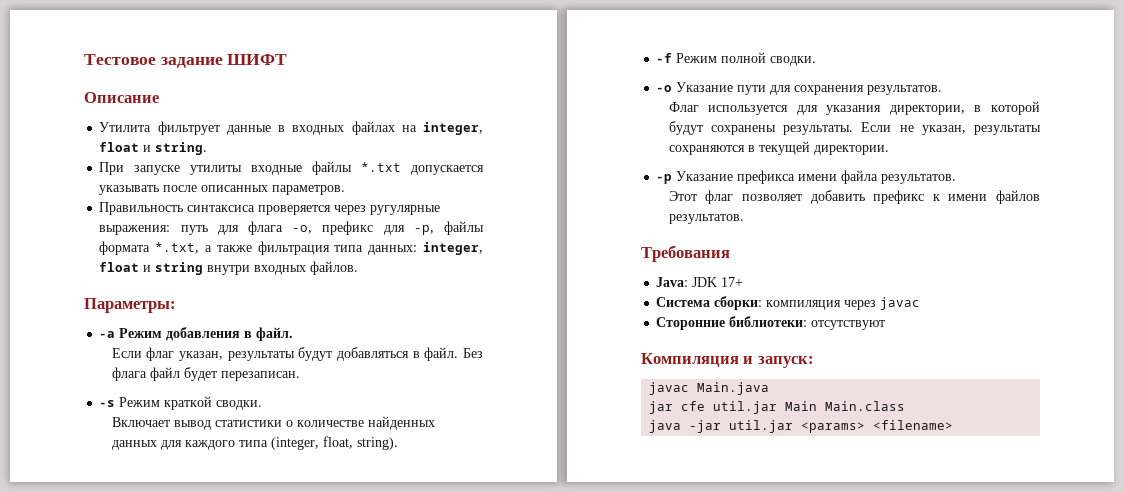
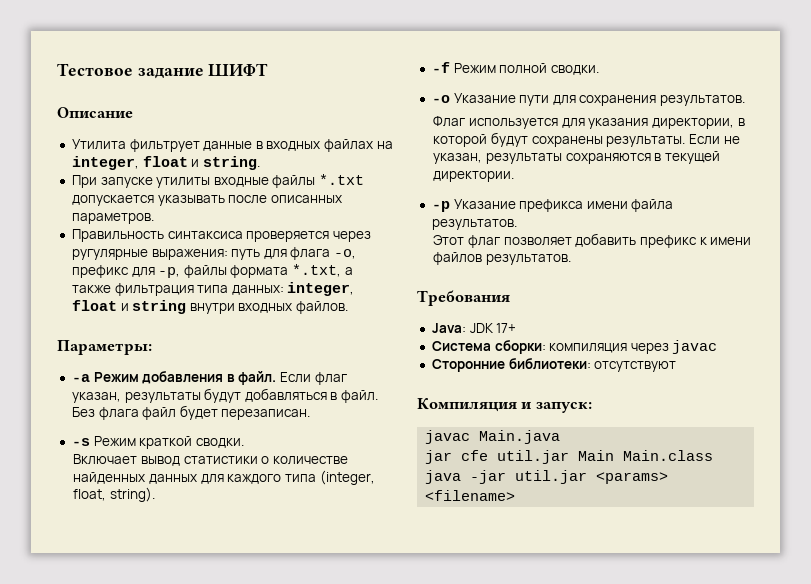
(294, 334) // -> (277, 378) none

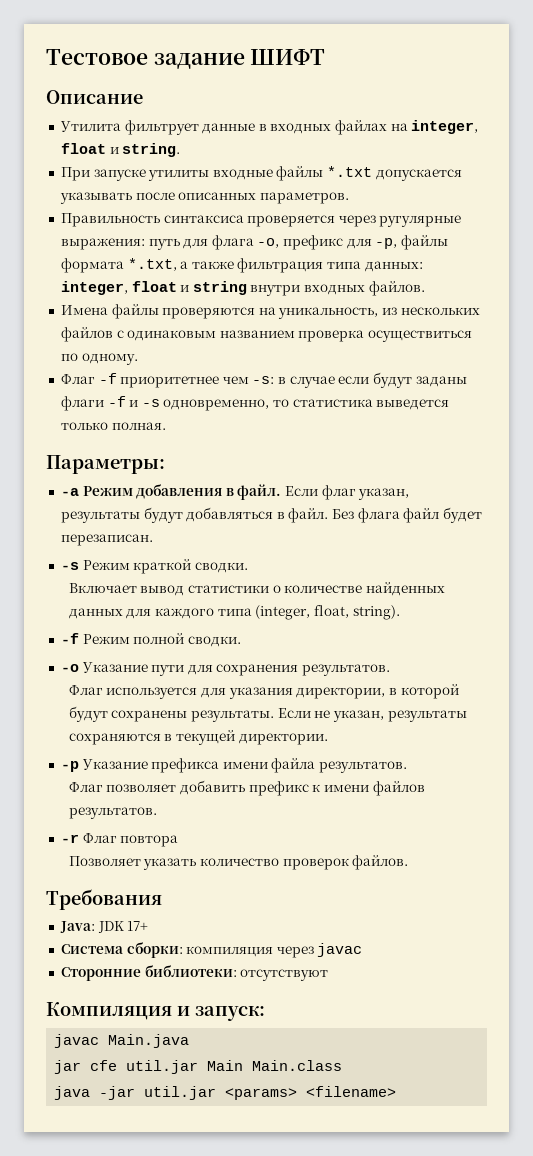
(349, 307) none -> [60,304,480,319] [60,327,473,342] [60,353,138,365] [60,372,467,388] [60,396,450,411] [60,422,166,430] // Имена файлы проверяются на уникальность, из нескольких файлов с одинаковым названием проверка осуществиться по одному. // Флаг -f приоритетнее чем -s: в случае если будут заданы флаги -f и -s одновременно, то статистика выведется только полная.
[433,235,501,248] Этот флаг -> [68,782,103,792] Флаг
(572, 259) none -> [60,833,179,847] [68,855,409,870] // -r Флаг повтора // Позволяет указать количество проверок файлов.

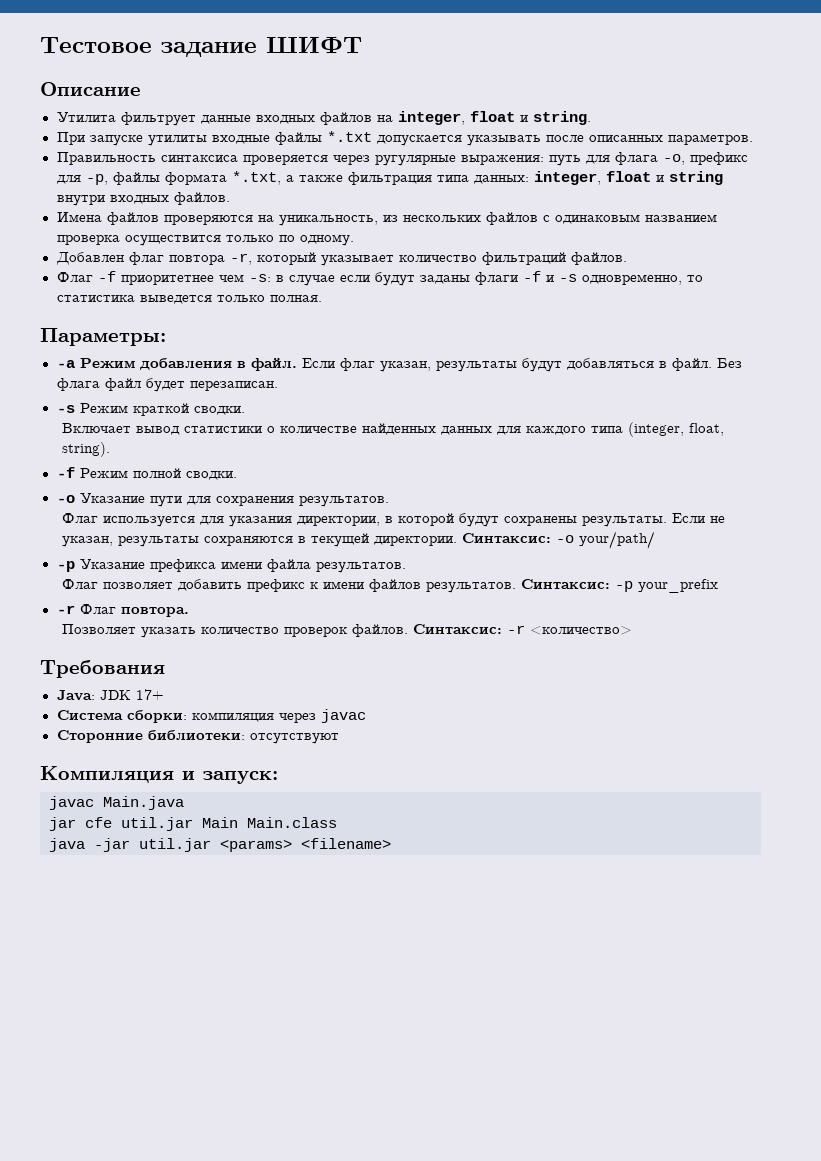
[258,120,388,135] в входных файлах -> [255,112,372,125] входных файлов
[111,304,159,319] файлы -> [106,212,159,225] файлов
[368,330,473,342] осуществиться -> [124,235,274,246] осуществится только
(138, 359) none -> [55,252,627,266] // Добавлен флаг повтора -r, который указывает количество фильтраций файлов.
(328, 739) none -> [461,531,655,549] Синтаксис: -o your/path/
(157, 813) none -> [520,579,718,593] Синтаксис: -p your_prefix
[120,835,179,847] повтора -> [120,607,189,617] повтора.
(409, 862) none -> [412,624,632,635] Синтаксис: -r <количество>

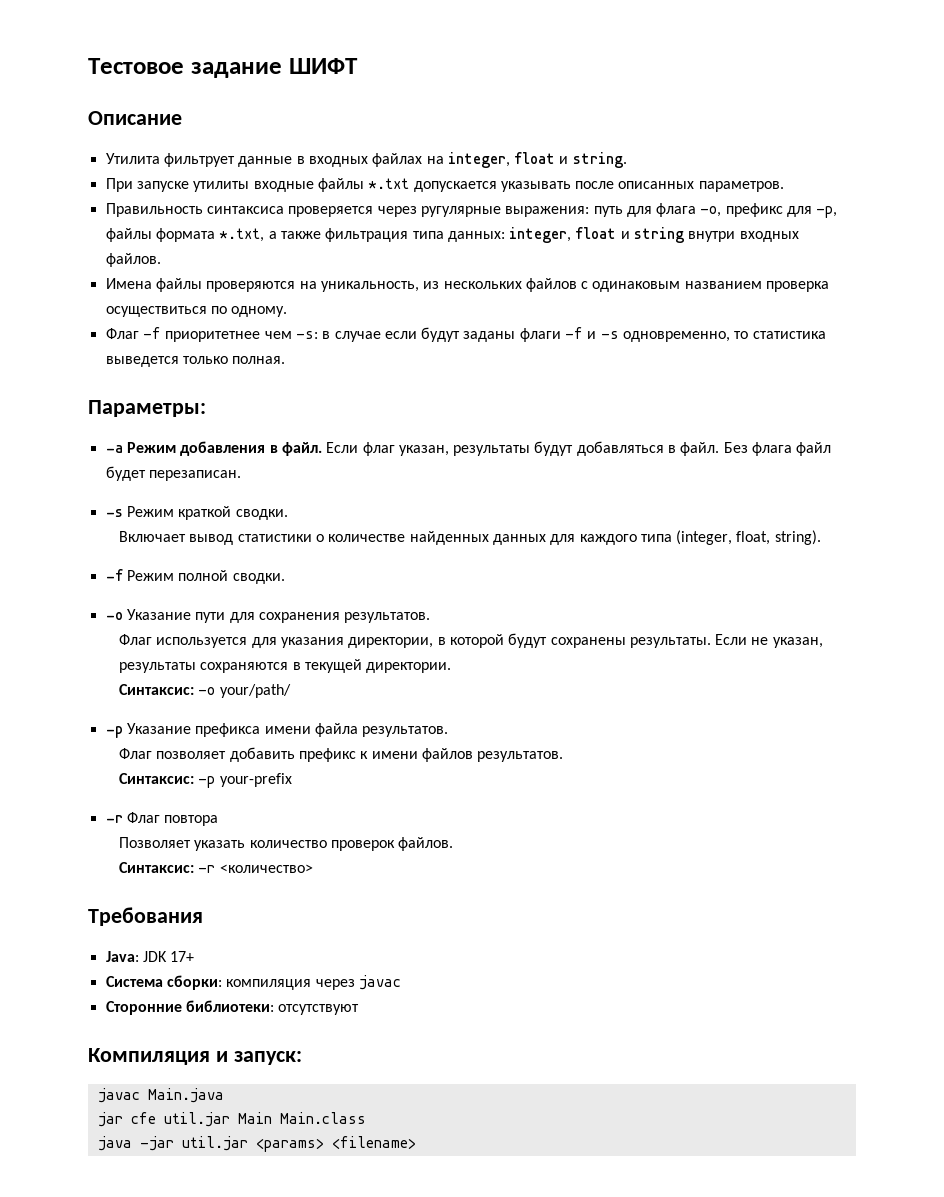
[255,112,372,125] входных файлов -> [296,153,423,167] в входных файлах
[106,212,159,225] файлов -> [155,278,202,292] файлы
[124,235,274,246] осуществится только -> [105,306,207,317] осуществиться
[55,252,627,266] // Добавлен флаг повтора -r, который указывает количество фильтраций файлов. -> (288, 311) none
(457, 541) none -> (452, 667) //
(516, 587) none -> (564, 756) //
[637,579,718,593] your_prefix -> [219,773,292,787] your-prefix
[120,607,189,617] повтора. -> [164,815,219,826] повтора
(408, 630) none -> (454, 844) //

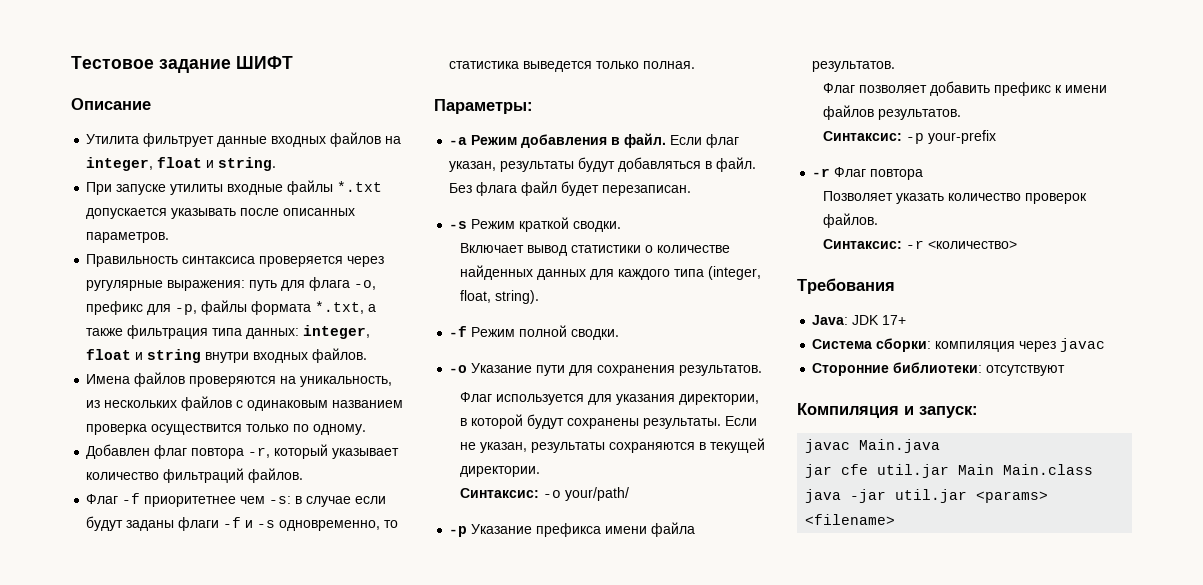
[296,153,423,167] в входных файлах -> [271,132,382,147] входных файлов
[155,278,202,292] файлы -> [134,372,186,387] файлов
[105,306,207,317] осуществиться -> [151,424,290,435] осуществится только
(288, 311) none -> [86,444,400,459] [86,468,304,483] // Добавлен флаг повтора -r, который указывает количество фильтраций файлов.

